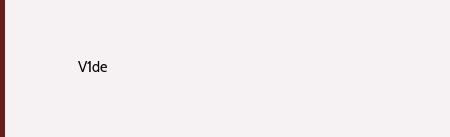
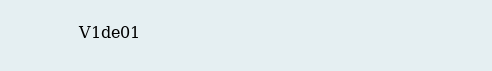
[78,61,107,72] V1de -> [78,26,140,38] V1de01

